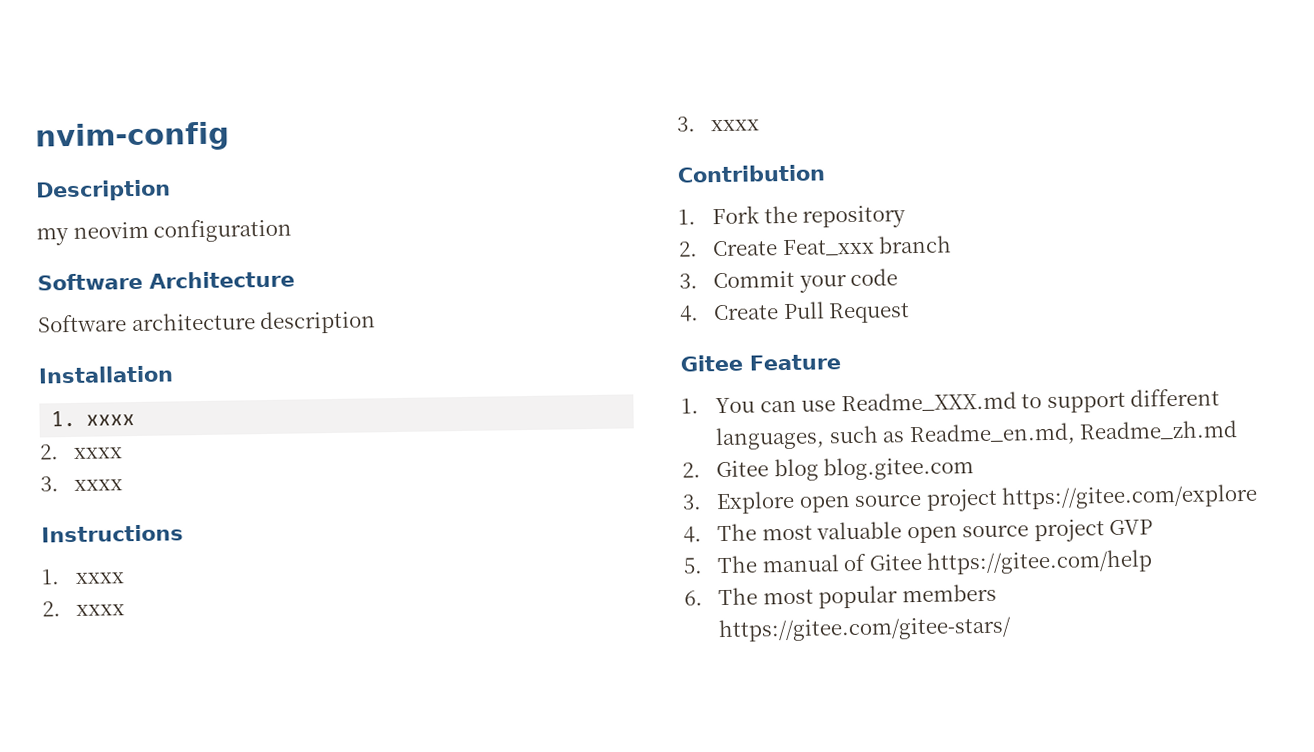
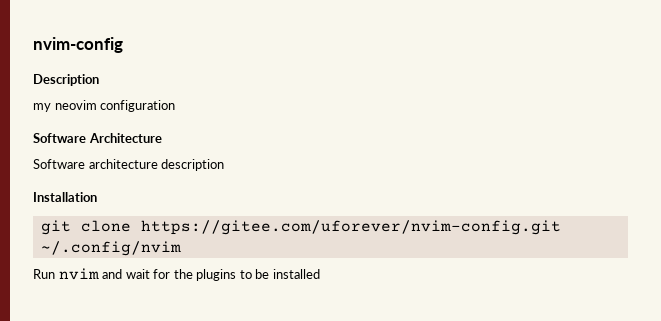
[51,409,135,428] [39,444,124,460] [40,476,124,492] [41,524,184,543] [41,569,126,585] [42,601,126,617] [677,116,761,132] [677,164,826,183] [678,205,907,229] [678,235,953,257] [679,268,899,293] [679,301,911,324] [680,354,841,372] [681,388,1221,414] [715,420,1239,451] [682,456,975,482] [682,483,1259,515] [683,519,1154,544] [683,549,1154,575] [684,583,997,609] [718,615,1013,643] 1. xxxx // 2. xxxx // 3. xxxx // Instructions // 1. xxxx // 2. xxxx // 3. xxxx // Contribution // 1. Fork the repository // 2. Create Feat_xxx branch // 3. Commit your code // 4. Create Pull Request // Gitee Feature // 1. You can use Readme_XXX.md to support different languages, such as Readme_en.md, Readme_zh.md // 2. Gitee blog blog.gitee.com // 3. Explore open source project https://gitee.com/explore // 4. The most valuable open source project GVP // 5. The manual of Gitee https://gitee.com/help // 6. The most popular members https://gitee.com/gitee-stars/ -> [40,220,561,235] [40,241,181,256] [33,268,320,281] git clone https://gitee.com/uforever/nvim-config.git ~/.config/nvim // Run nvim and wait for the plugins to be installed

